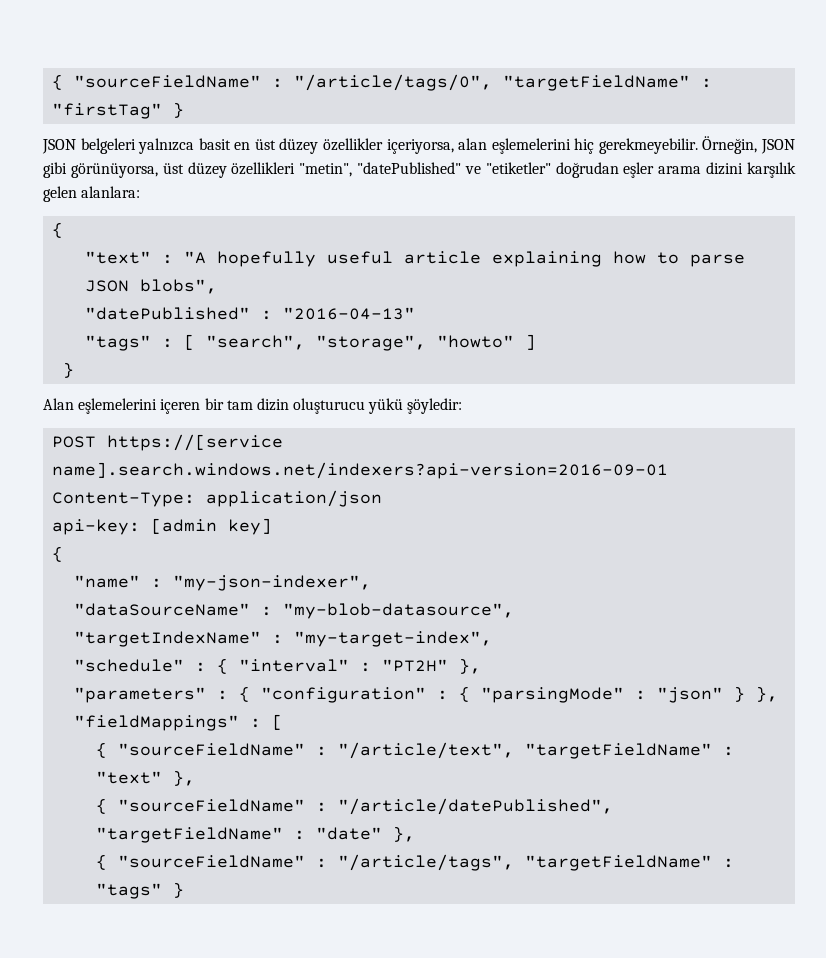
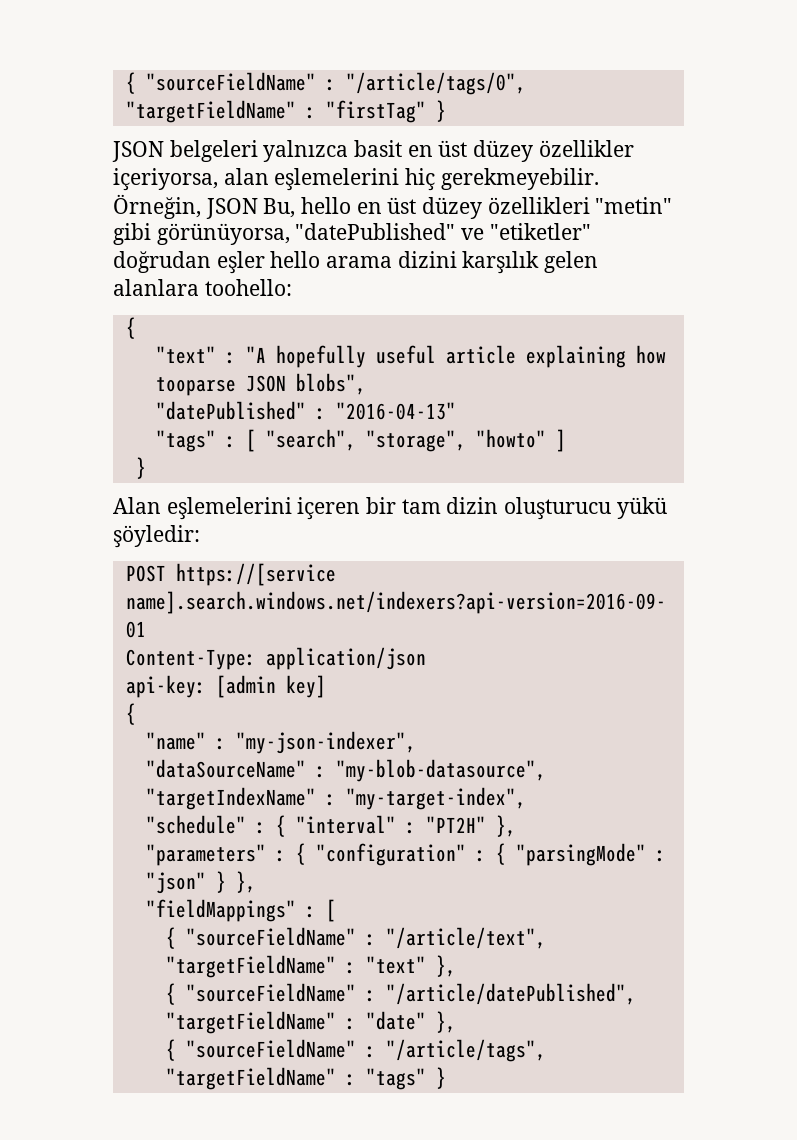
[43,162,353,178] gibi görünüyorsa, üst düzey özellikleri "metin", -> [263,197,673,219] [113,223,290,245] Bu, hello en üst düzey özellikleri "metin" gibi görünüyorsa,
(655, 170) none -> [270,251,321,268] hello
[81,186,141,198] alanlara: -> [113,279,292,296] alanlara toohello:
[657,252,746,267] to parse -> [155,377,236,396] tooparse

